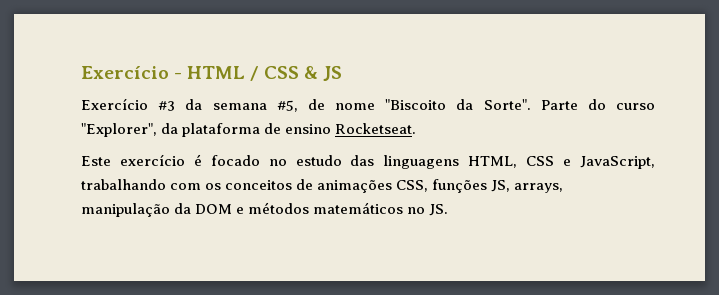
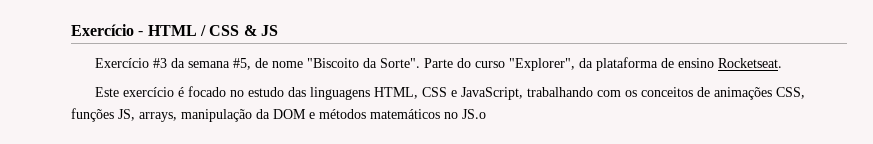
[429,204,449,216] JS. -> [462,109,486,119] JS.o

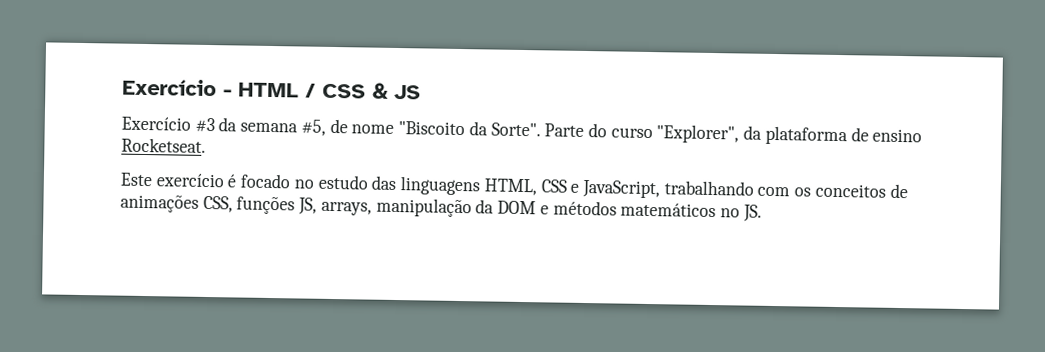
[462,109,486,119] JS.o -> [742,204,762,222] JS.

